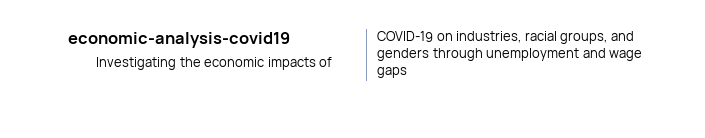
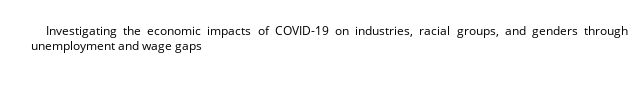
[68,32,290,48] economic-analysis-covid19 // -> (45, 32) none

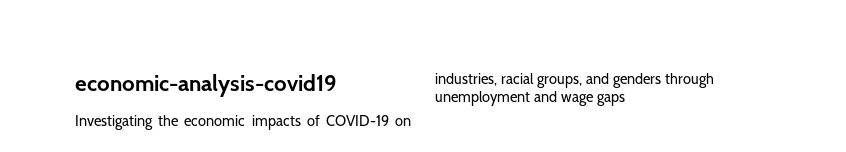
(45, 32) none -> [75,74,337,97] economic-analysis-covid19 //

